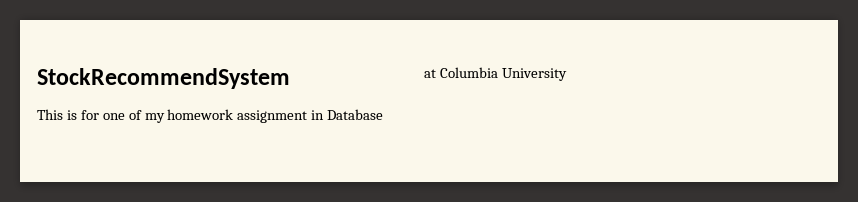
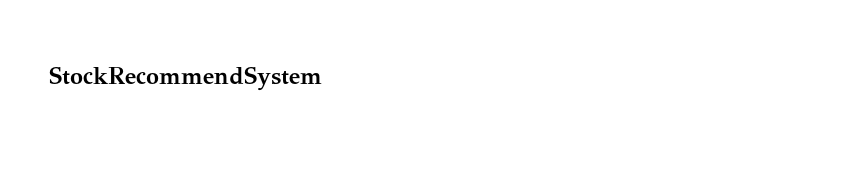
[37,109,384,123] [424,67,567,81] // This is for one of my homework assignment in Database at Columbia University -> (322, 78) none

